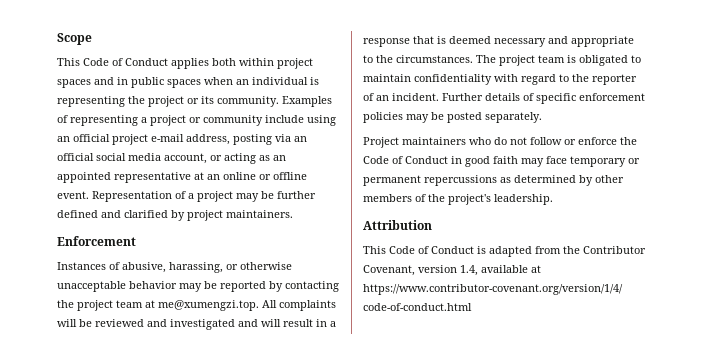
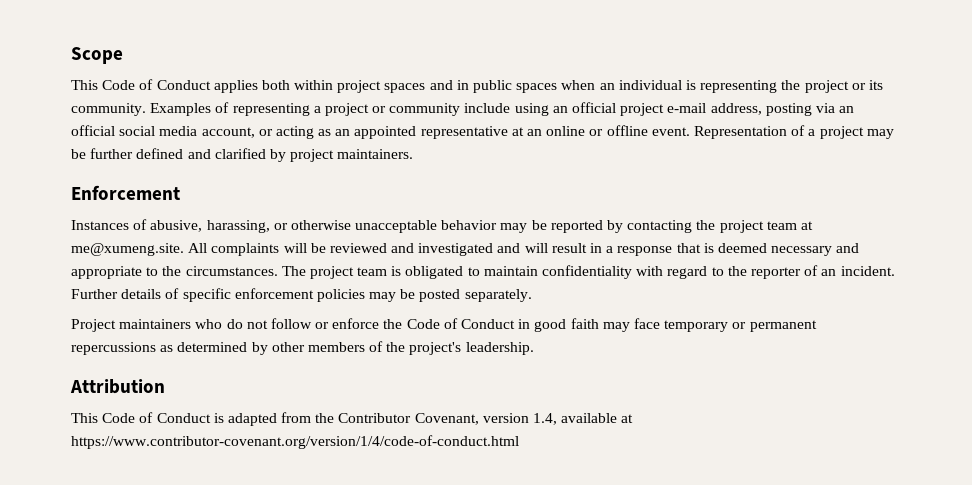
[158,300,259,311] me@xumengzi.top. -> [71,243,184,256] me@xumeng.site.

